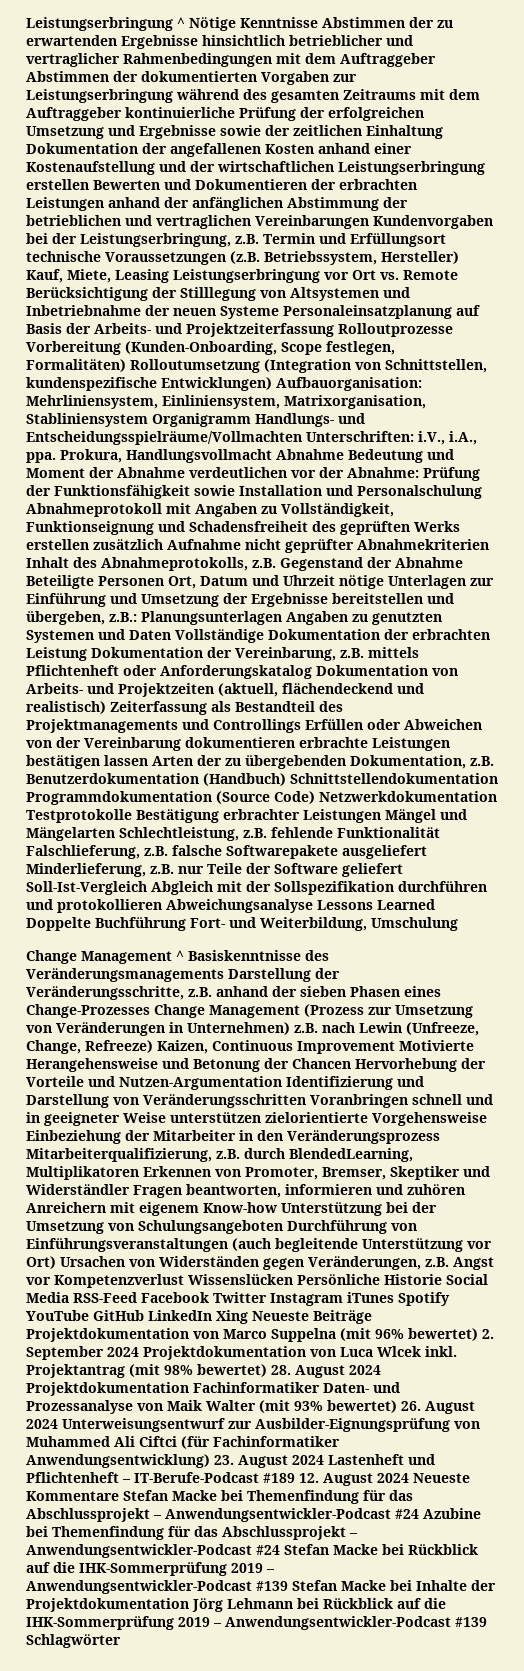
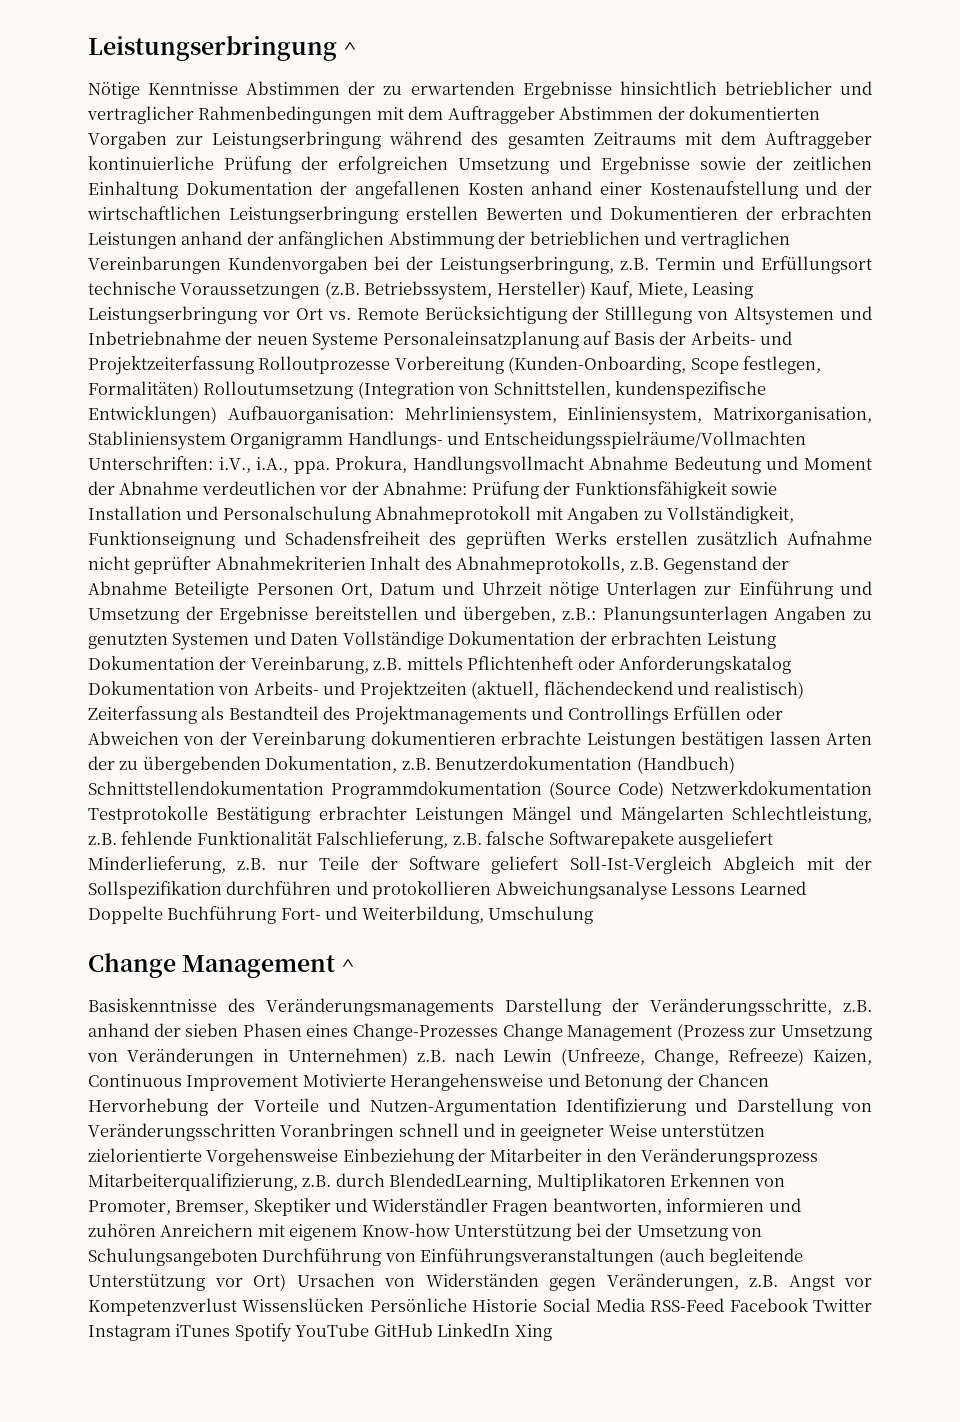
(185, 22) none -> (358, 48) //
(184, 955) none -> (356, 965) //
[252,1310,372,1324] [26,1328,494,1342] [26,1346,457,1360] [26,1364,381,1378] [26,1382,400,1396] [26,1400,475,1414] [26,1418,480,1432] [26,1436,340,1449] [26,1454,435,1468] [26,1472,470,1486] [26,1490,413,1504] [26,1508,481,1522] [26,1526,358,1540] [26,1544,478,1558] [26,1562,275,1576] [26,1580,496,1594] [26,1598,446,1612] [26,1616,487,1630] [26,1634,121,1648] Neueste Beiträge Projektdokumentation von Marco Suppelna (mit 96% bewertet) 2. September 2024 Projektdokumentation von Luca Wlcek inkl. Projektantrag (mit 98% bewertet) 28. August 2024 Projektdokumentation Fachinformatiker Daten- und Prozessanalyse von Maik Walter (mit 93% bewertet) 26. August 2024 Unterweisungsentwurf zur Ausbilder-Eignungsprüfung von Muhammed Ali Ciftci (für Fachinformatiker Anwendungsentwicklung) 23. August 2024 Lastenheft und Pflichtenheft – IT-Berufe-Podcast #189 12. August 2024 Neueste Kommentare Stefan Macke bei Themenfindung für das Abschlussprojekt – Anwendungsentwickler-Podcast #24 Azubine bei Themenfindung für das Abschlussprojekt – Anwendungsentwickler-Podcast #24 Stefan Macke bei Rückblick auf die IHK-Sommerprüfung 2019 – Anwendungsentwickler-Podcast #139 Stefan Macke bei Inhalte der Projektdokumentation Jörg Lehmann bei Rückblick auf die IHK-Sommerprüfung 2019 – Anwendungsentwickler-Podcast #139 Schlagwörter -> (552, 1332) none

